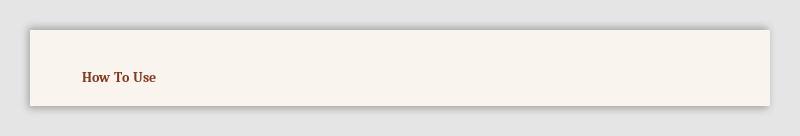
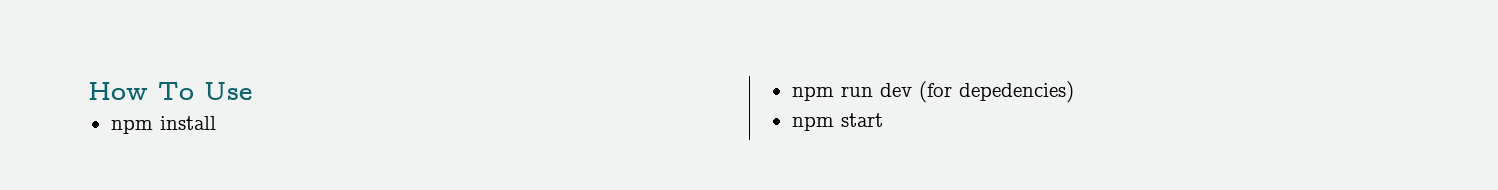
(156, 77) none -> [110,116,216,134] [791,81,1074,103] [791,113,883,131] // npm install // npm run dev (for depedencies) // npm start

